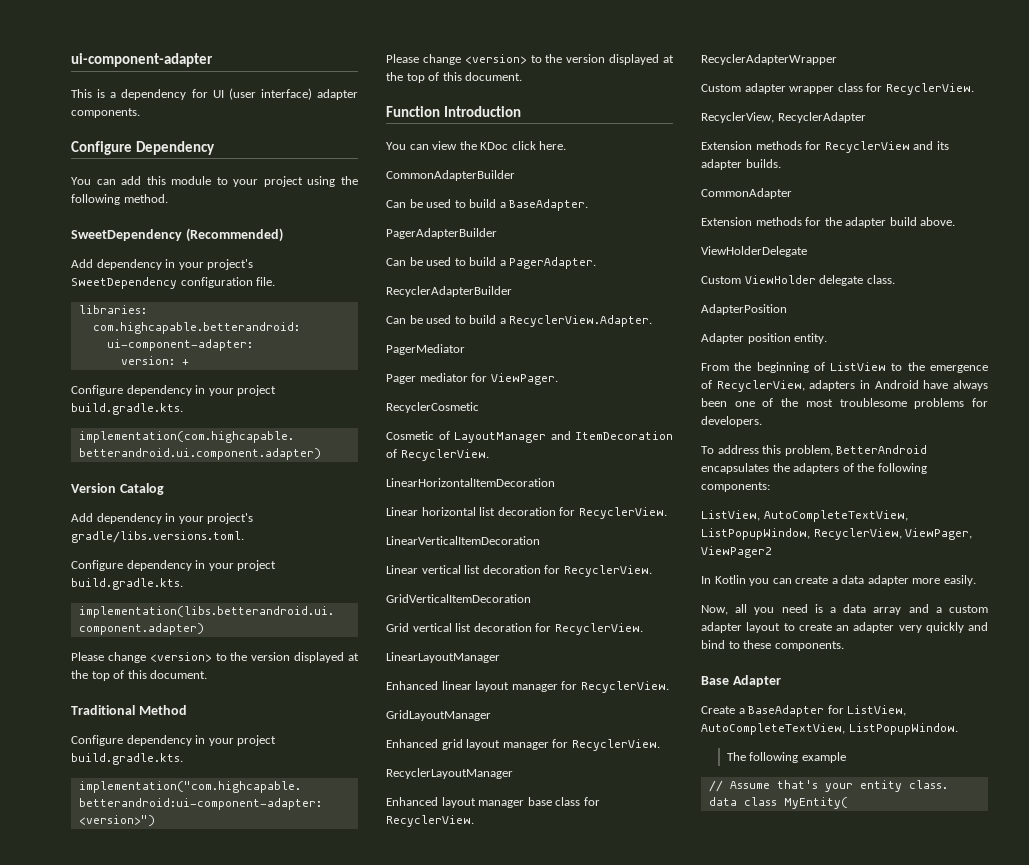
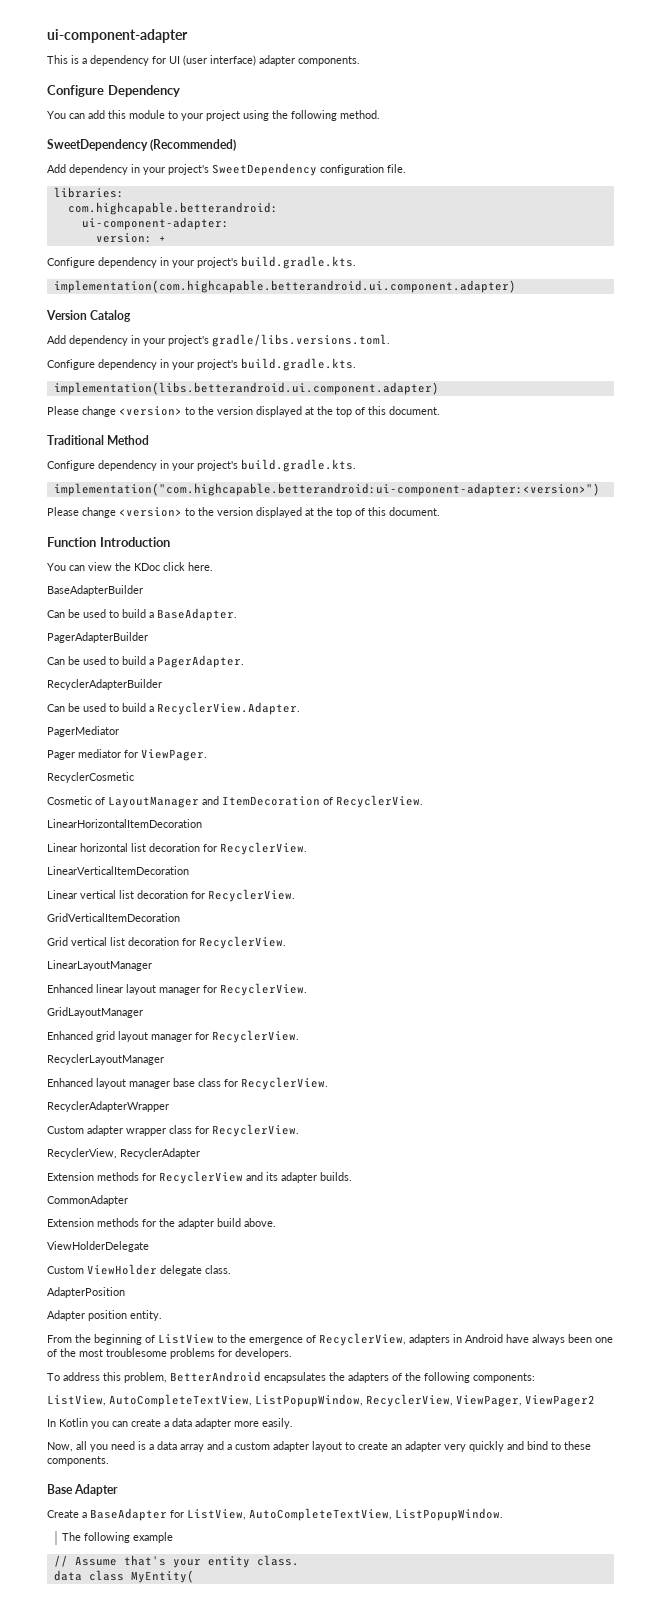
[237,385,277,396] project -> [197,257,238,268] project's
[237,560,277,571] project -> [197,359,238,370] project's
[237,735,277,746] project -> [197,460,238,471] project's
[386,170,515,181] CommonAdapterBuilder -> [47,585,143,596] BaseAdapterBuilder

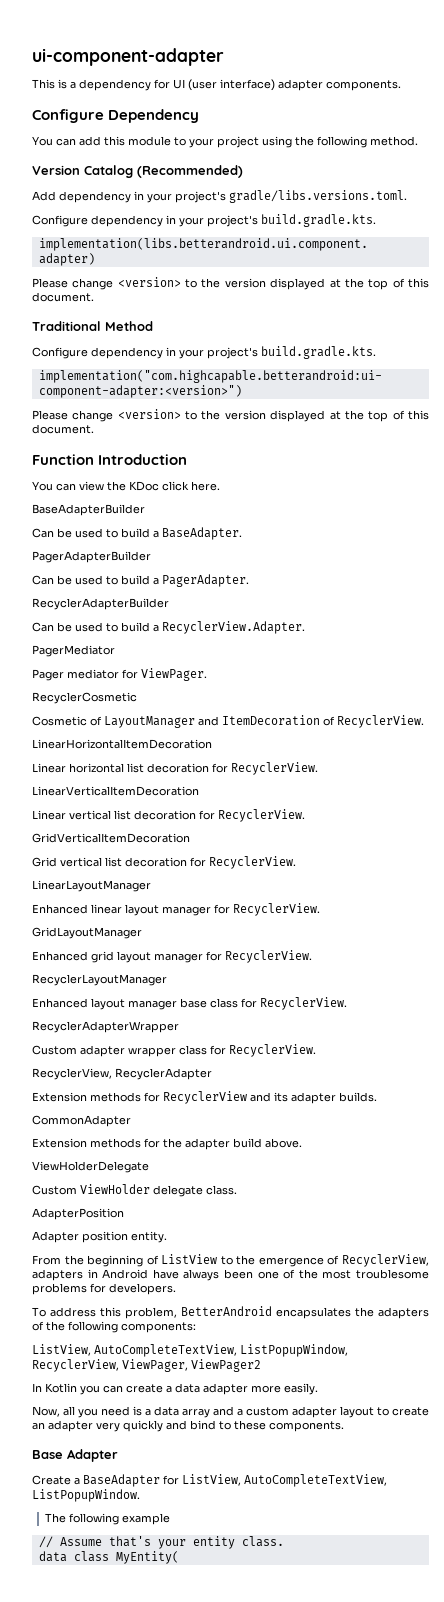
[47,139,237,151] [47,163,406,176] [53,187,124,198] [67,202,278,215] [81,217,229,230] [95,233,166,243] [47,256,356,269] [53,280,516,293] // SweetDependency (Recommended) // Add dependency in your project's SweetDependency configuration file. // libraries: // com.highcapable.betterandroid: // ui-component-adapter: // version: + // Configure dependency in your project's build.gradle.kts. // implementation(com.highcapable.betterandroid.ui.component.adapter) -> (418, 141) none
(132, 316) none -> [137,165,243,178] (Recommended)

